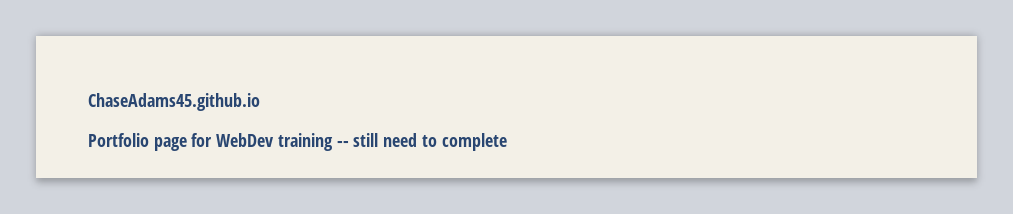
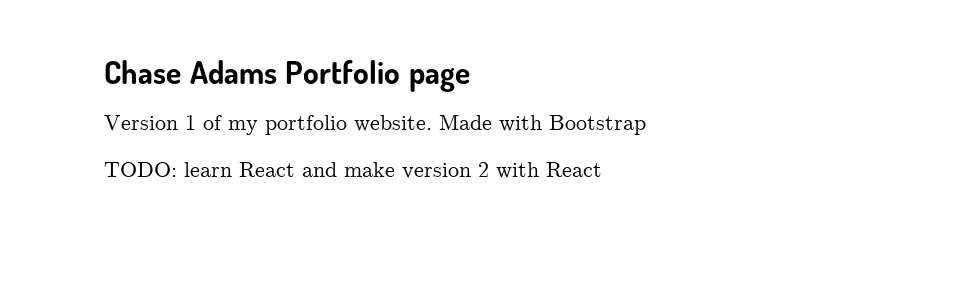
[88,93,260,111] ChaseAdams45.github.io // -> [104,60,277,84] Chase Adams
[191,133,507,151] for WebDev training -- still need to complete -> [104,114,646,135] [104,162,602,179] // Version 1 of my portfolio website. Made with Bootstrap // TODO: learn React and make version 2 with React

